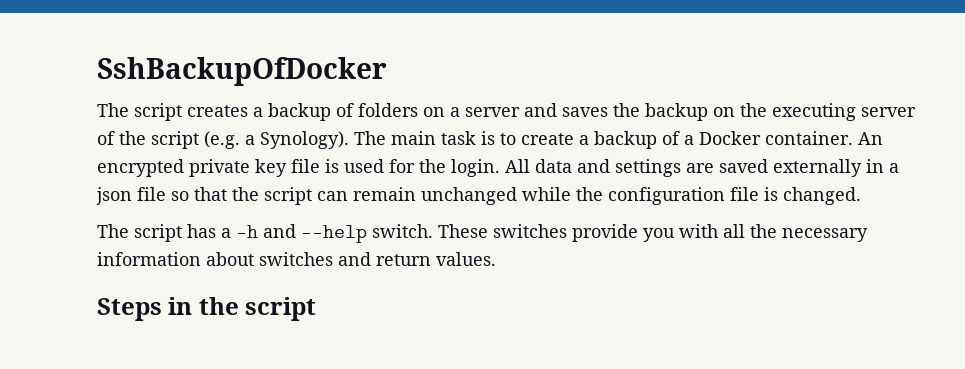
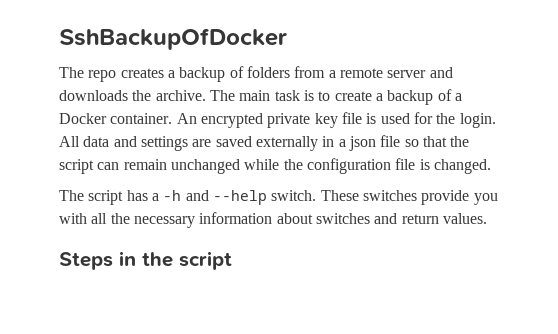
[134,103,182,121] script -> [88,70,117,82] repo
[423,103,916,121] [97,131,349,149] on a server and saves the backup on the executing server of the script (e.g. a Synology). -> [294,66,453,78] [59,90,206,101] from a remote server and downloads the archive.

